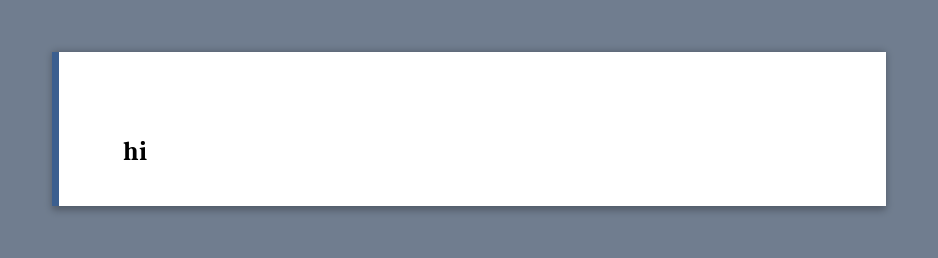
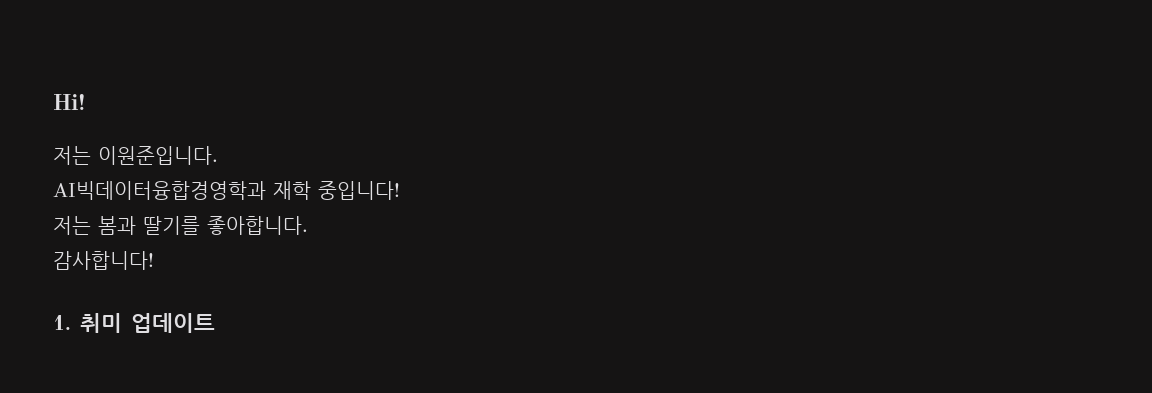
[123,141,147,160] hi -> [53,94,86,110] [53,146,218,165] [53,181,400,200] [53,216,308,235] [53,251,154,270] [53,313,215,333] Hi! // 저는 이원준입니다. // AI빅데이터융합경영학과 재학 중입니다! // 저는 봄과 딸기를 좋아합니다. // 감사합니다! // 1. 취미 업데이트

